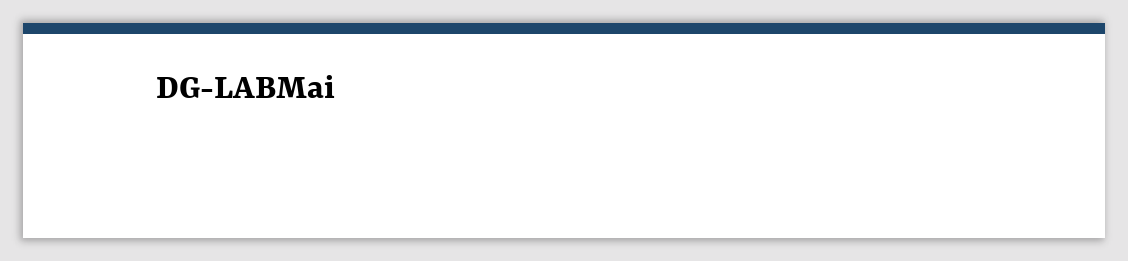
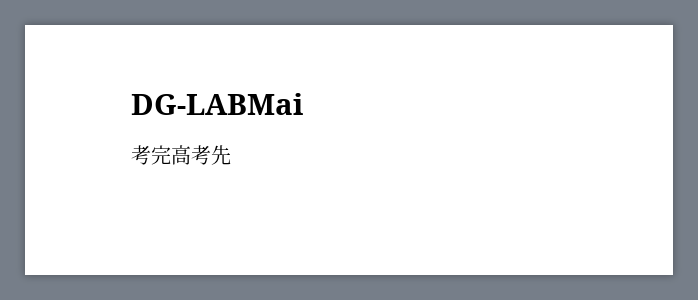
(335, 86) none -> [131,145,231,165] // 考完高考先

